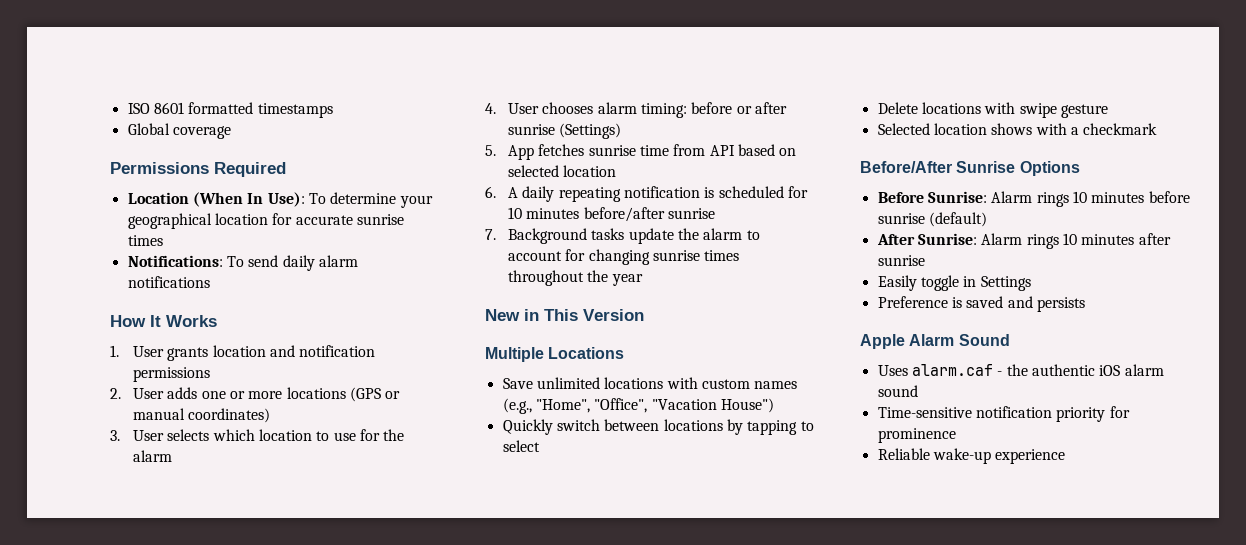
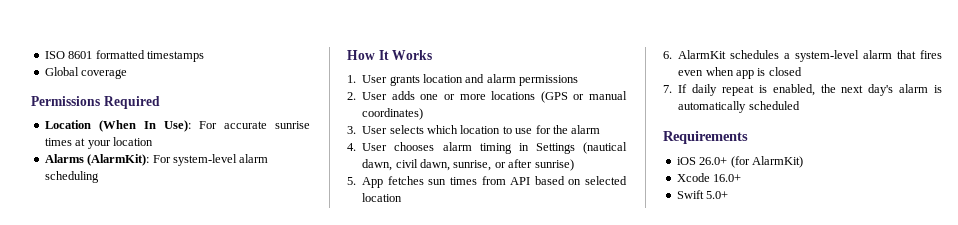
[308,192,433,208] [127,213,404,229] [127,235,163,246] [127,255,358,271] [127,276,210,288] To determine your geographical location for accurate sunrise times // Notifications: To send daily alarm notifications -> [198,121,310,129] [44,137,153,149] [44,154,269,166] [44,171,99,183] For accurate sunrise times at your location // Alarms (AlarmKit): For system-level alarm scheduling
[299,345,376,357] notification -> [486,74,516,83] alarm
[641,102,787,118] [508,123,622,139] timing: before or after sunrise (Settings) -> [479,142,627,154] [362,159,574,171] timing in Settings (nautical dawn, civil dawn, sunrise, or after sunrise)
[588,145,670,156] sunrise time -> [428,177,478,185] sun times
[508,186,808,202] [508,207,716,222] [485,228,760,244] [508,249,740,265] [508,270,643,286] [485,309,644,321] [485,347,625,362] [502,377,798,389] [502,398,774,414] [502,419,814,435] [502,440,540,452] [877,102,1108,118] [877,123,1158,135] [860,161,1080,176] [877,191,1190,207] [877,212,987,227] [876,233,1171,249] [877,255,925,266] [877,275,1031,291] [877,296,1085,312] [860,334,1010,349] [877,364,1164,376] [877,385,918,397] [877,406,1130,422] [877,428,956,443] [877,448,1066,464] A daily repeating notification is scheduled for 10 minutes before/after sunrise // 7. Background tasks update the alarm to account for changing sunrise times throughout the year // New in This Version // Multiple Locations // Save unlimited locations with custom names (e.g., "Home", "Office", "Vacation House") // Quickly switch between locations by tapping to select // Delete locations with swipe gesture // Selected location shows with a checkmark // Before/After Sunrise Options // Before Sunrise: Alarm rings 10 minutes before sunrise (default) // After Sunrise: Alarm rings 10 minutes after sunrise // Easily toggle in Settings // Preference is saved and persists // Apple Alarm Sound // Uses alarm.caf - the authentic iOS alarm sound // Time-sensitive notification priority for prominence // Reliable wake-up experience -> [678,50,942,62] [678,67,802,79] [663,84,942,96] [678,101,800,113] [663,131,748,144] [676,156,803,168] [676,173,742,182] [676,190,729,199] AlarmKit schedules a system-level alarm that fires even when app is closed // 7. If daily repeat is enabled, the next day's alarm is automatically scheduled // Requirements // iOS 26.0+ (for AlarmKit) // Xcode 16.0+ // Swift 5.0+

